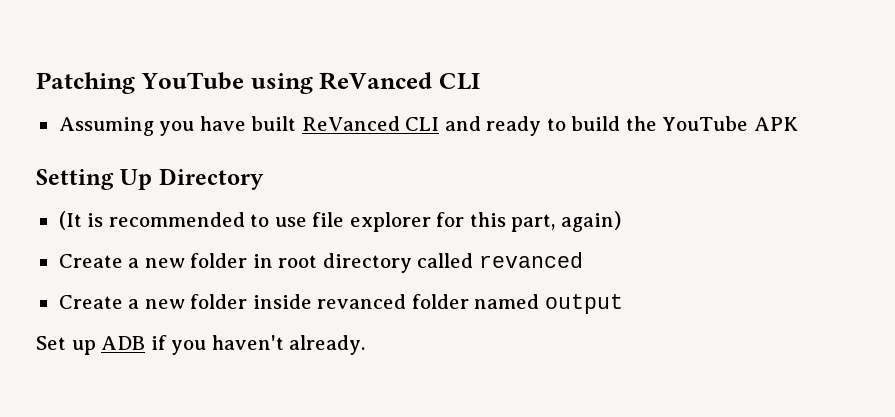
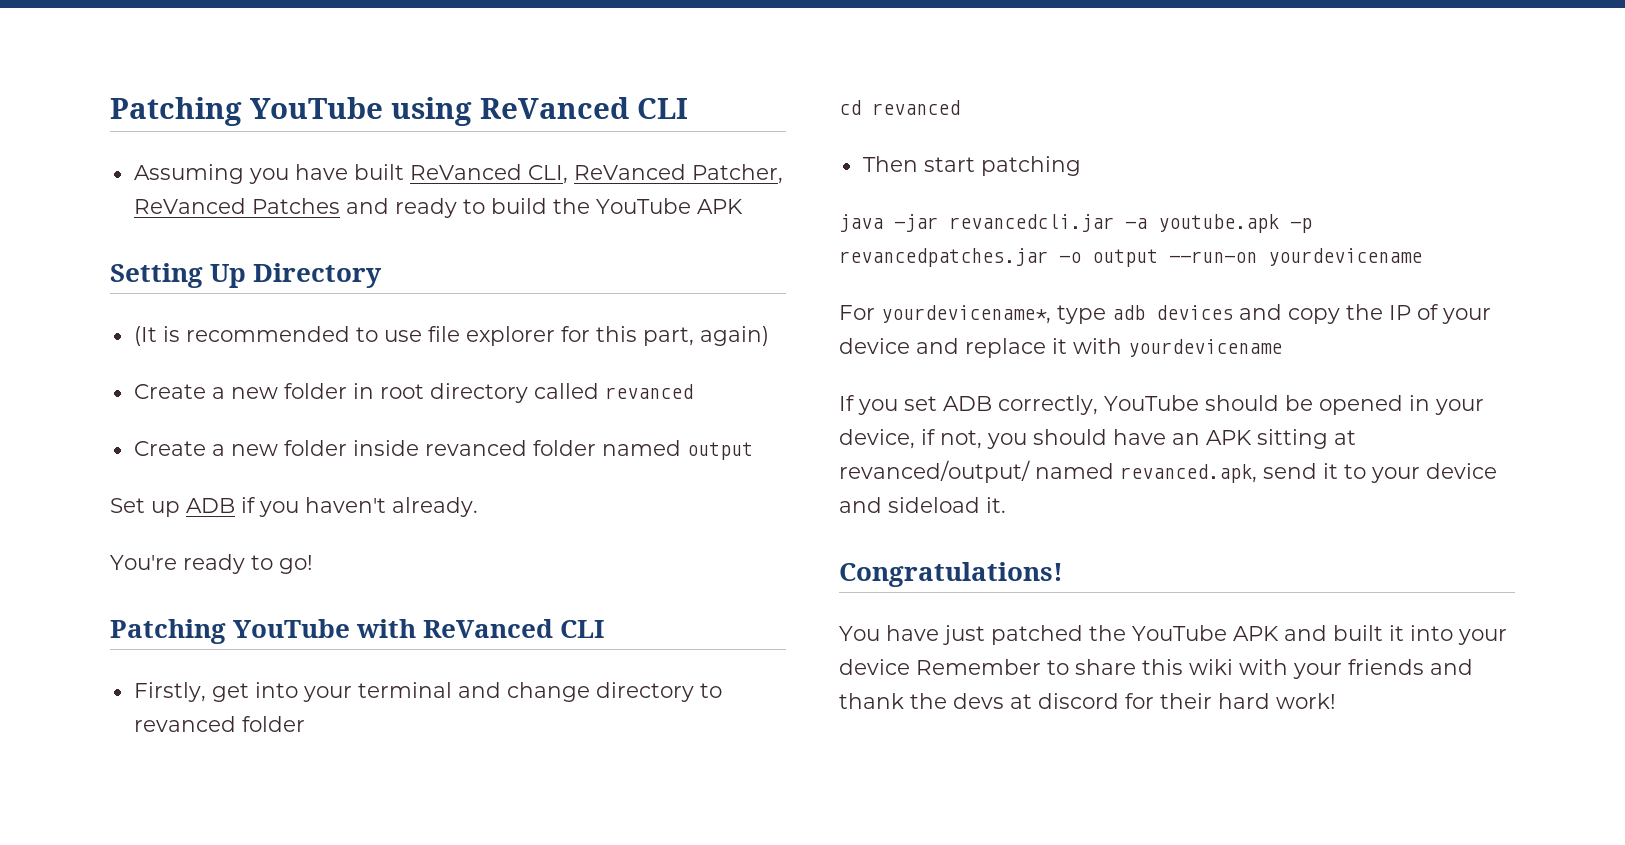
[405,117,440,131] CLI -> [527,164,783,184] [133,198,340,214] CLI, ReVanced Patcher, ReVanced Patches
(366, 345) none -> [110,554,313,574] [110,619,605,644] [133,682,722,702] [133,716,305,732] [839,100,960,115] [862,156,1081,176] [839,214,1312,233] [839,248,1422,267] [839,304,1491,324] [839,338,1282,358] [839,395,1484,415] [839,429,1356,449] [839,460,1497,483] [839,497,1006,513] [839,562,1063,587] [839,625,1507,645] [839,659,1473,679] [839,693,1336,709] // You're ready to go! // Patching YouTube with ReVanced CLI // Firstly, get into your terminal and change directory to revanced folder // cd revanced // Then start patching // java -jar revancedcli.jar -a youtube.apk -p revancedpatches.jar -o output --run-on yourdevicename // For yourdevicename*, type adb devices and copy the IP of your device and replace it with yourdevicename // If you set ADB correctly, YouTube should be opened in your device, if not, you should have an APK sitting at revanced/output/ named revanced.apk, send it to your device and sideload it. // Congratulations! // You have just patched the YouTube APK and built it into your device Remember to share this wiki with your friends and thank the devs at discord for their hard work!

